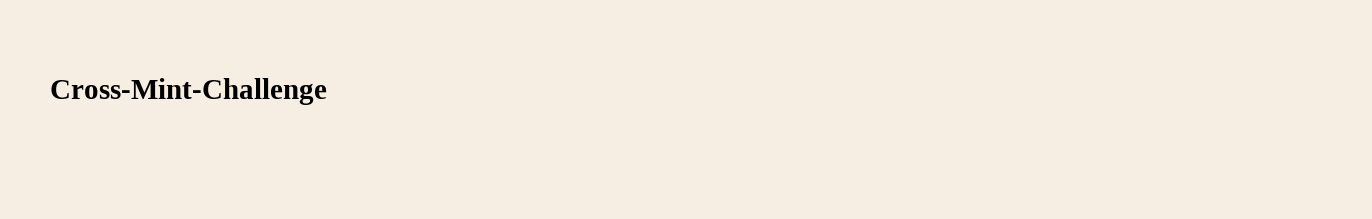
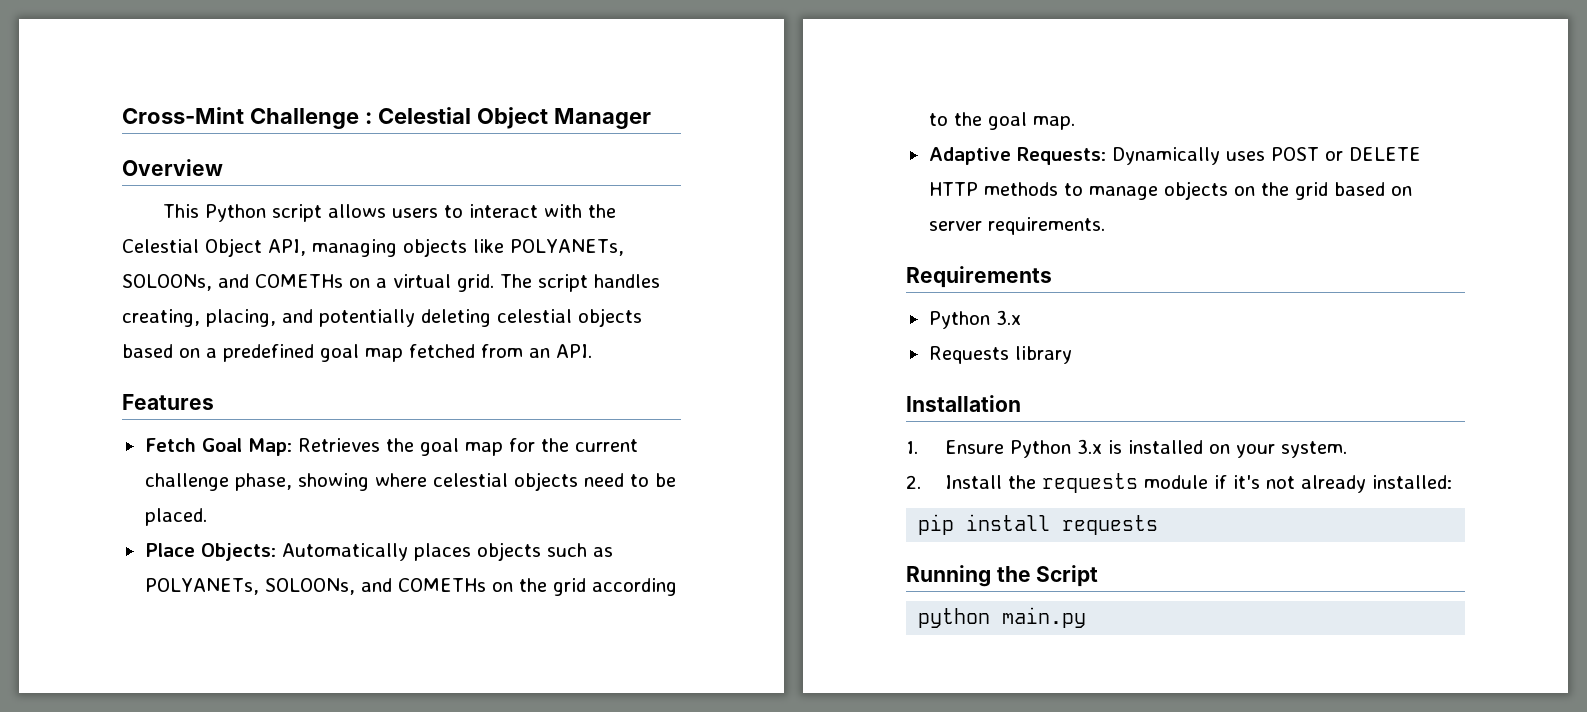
[50,78,327,105] Cross-Mint-Challenge -> [122,107,651,129] [122,159,223,176] [162,204,616,222] [122,238,624,257] [122,274,660,292] [122,308,642,327] [122,344,592,362] [122,394,214,410] [144,438,638,456] [144,472,676,491] [144,508,207,526] [144,542,613,561] [144,578,677,596] [928,112,1075,130] [928,147,1421,165] [928,181,1412,200] [928,217,1105,235] [906,266,1052,288] [928,310,1021,329] [928,346,1072,364] [906,395,1021,412] [906,439,1348,458] [906,473,1453,493] [918,514,1159,535] [906,565,1099,587] [918,607,1087,628] Cross-Mint Challenge : Celestial Object Manager // Overview // This Python script allows users to interact with the Celestial Object API, managing objects like POLYANETs, SOLOONs, and COMETHs on a virtual grid. The script handles creating, placing, and potentially deleting celestial objects based on a predefined goal map fetched from an API. // Features // Fetch Goal Map: Retrieves the goal map for the current challenge phase, showing where celestial objects need to be placed. // Place Objects: Automatically places objects such as POLYANETs, SOLOONs, and COMETHs on the grid according to the goal map. // Adaptive Requests: Dynamically uses POST or DELETE HTTP methods to manage objects on the grid based on server requirements. // Requirements // Python 3.x // Requests library // Installation // 1. Ensure Python 3.x is installed on your system. // 2. Install the requests module if it's not already installed: // pip install requests // Running the Script // python main.py

